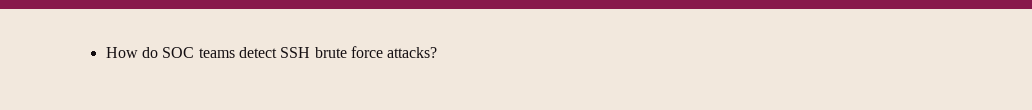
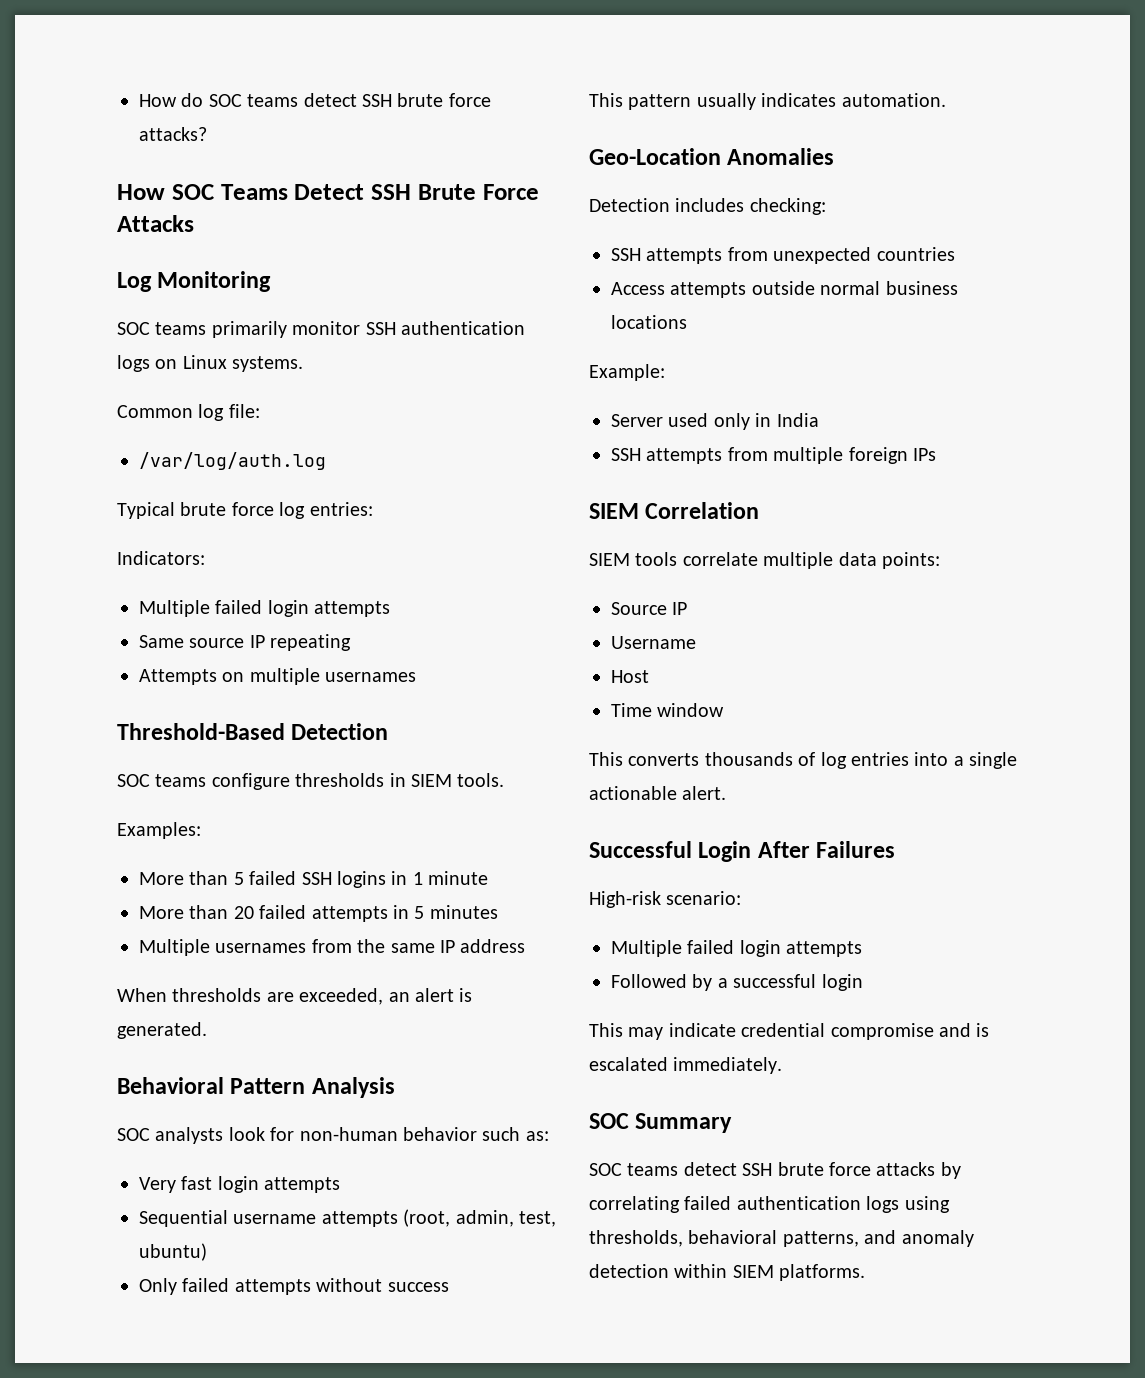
(438, 52) none -> [117,184,539,200] [117,215,194,232] [117,271,272,292] [117,321,525,338] [117,355,304,372] [117,404,260,421] [139,452,326,470] [117,502,373,519] [117,551,205,565] [139,600,391,617] [139,634,352,651] [139,668,417,685] [117,723,389,740] [117,773,505,790] [117,822,201,839] [139,871,489,888] [139,905,498,922] [139,939,526,956] [117,988,473,1005] [117,1022,207,1039] [117,1077,395,1098] [117,1127,549,1144] [139,1176,341,1193] [139,1209,556,1227] [139,1243,207,1261] [139,1278,449,1295] [589,93,946,110] [589,148,835,165] [589,198,826,215] [611,247,955,264] [611,281,958,298] [611,315,687,329] [589,364,665,381] [611,413,819,430] [611,447,936,464] [589,502,760,519] [589,552,940,569] [611,602,688,615] [611,636,696,649] [611,670,649,683] [611,703,725,717] [589,752,1018,769] [589,786,727,800] [589,841,896,862] [589,891,742,908] [611,940,863,957] [611,974,863,991] [589,1023,990,1040] [589,1057,783,1074] [589,1113,733,1133] [589,1162,961,1179] [589,1196,950,1213] [589,1230,974,1247] [589,1264,866,1281] // How SOC Teams Detect SSH Brute Force Attacks // Log Monitoring // SOC teams primarily monitor SSH authentication logs on Linux systems. // Common log file: // /var/log/auth.log // Typical brute force log entries: // Indicators: // Multiple failed login attempts // Same source IP repeating // Attempts on multiple usernames // Threshold-Based Detection // SOC teams configure thresholds in SIEM tools. // Examples: // More than 5 failed SSH logins in 1 minute // More than 20 failed attempts in 5 minutes // Multiple usernames from the same IP address // When thresholds are exceeded, an alert is generated. // Behavioral Pattern Analysis // SOC analysts look for non-human behavior such as: // Very fast login attempts // Sequential username attempts (root, admin, test, ubuntu) // Only failed attempts without success // This pattern usually indicates automation. // Geo-Location Anomalies // Detection includes checking: // SSH attempts from unexpected countries // Access attempts outside normal business locations // Example: // Server used only in India // SSH attempts from multiple foreign IPs // SIEM Correlation // SIEM tools correlate multiple data points: // Source IP // Username // Host // Time window // This converts thousands of log entries into a single actionable alert. // Successful Login After Failures // High-risk scenario: // Multiple failed login attempts // Followed by a successful login // This may indicate credential compromise and is escalated immediately. // SOC Summary // SOC teams detect SSH brute force attacks by correlating failed authentication logs using thresholds, behavioral patterns, and anomaly detection within SIEM platforms.

